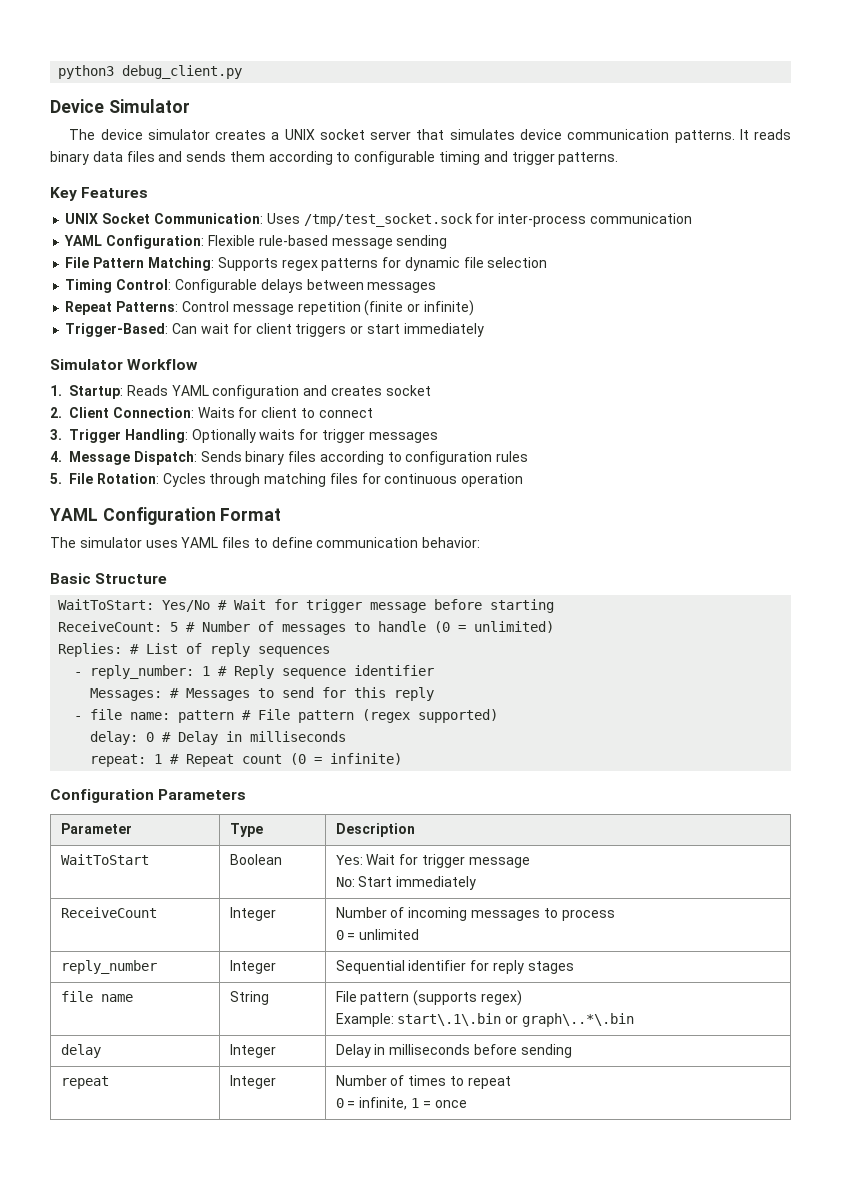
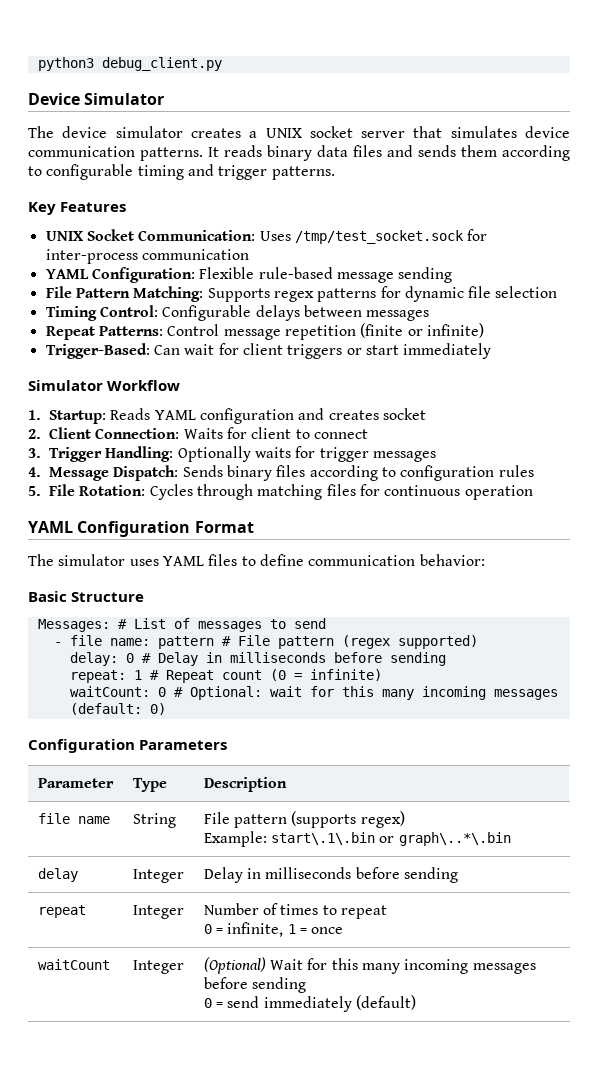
[58,599,555,613] [58,621,555,635] [58,643,331,657] [74,665,435,679] [90,687,435,701] WaitToStart: Yes/No # Wait for trigger message before starting // ReceiveCount: 5 # Number of messages to handle (0 = unlimited) // Replies: # List of reply sequences // - reply_number: 1 # Reply sequence identifier // Messages: # Messages to send for this reply -> [37,618,326,632] Messages: # List of messages to send
(347, 736) none -> [333,652,446,666] before sending
(403, 759) none -> [69,686,558,700] [69,703,166,715] // waitCount: 0 # Optional: wait for this many incoming messages (default: 0)
[60,854,149,865] [229,854,282,865] [335,854,530,868] [335,876,477,890] [60,907,157,918] [229,907,276,921] [335,907,615,921] [335,929,420,940] [60,960,157,974] [229,960,276,974] [335,960,574,974] // WaitToStart | Boolean | Yes: Wait for trigger message // No: Start immediately // ReceiveCount | Integer | Number of incoming messages to process // 0 = unlimited // reply_number | Integer | Sequential identifier for reply stages -> (287, 784) none
(467, 1104) none -> [37,959,110,970] [132,960,184,974] [203,957,536,974] [203,977,307,993] [203,995,417,1012] // waitCount | Integer | (Optional) Wait for this many incoming messages before sending // 0 = send immediately (default)

